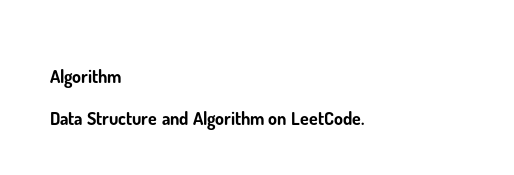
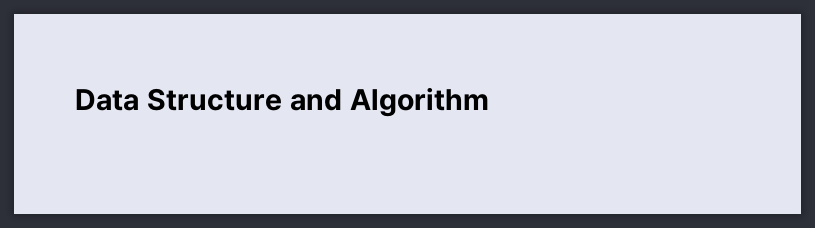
[50,69,121,88] Algorithm // -> (75, 100) none
[268,111,365,125] on LeetCode. -> (489, 102) none

